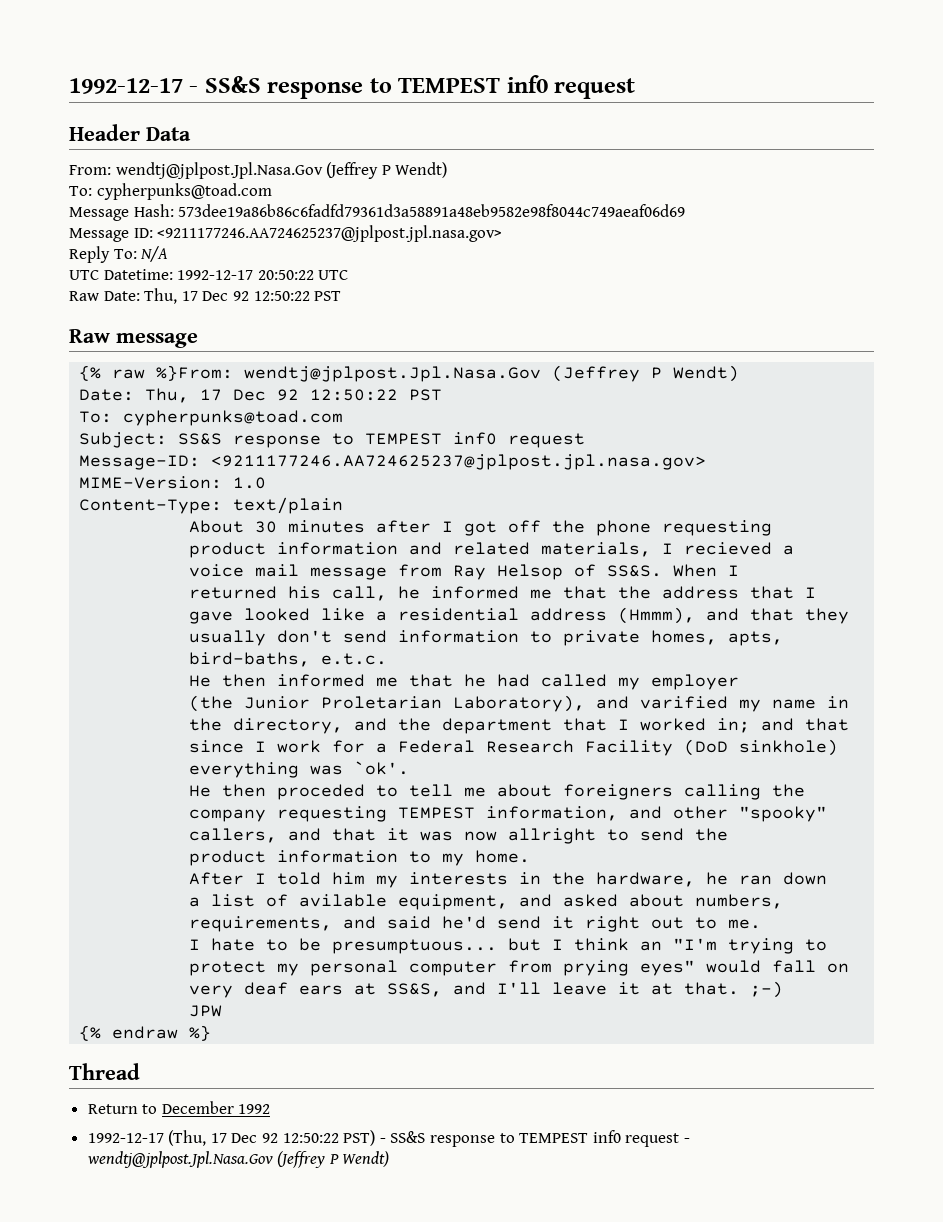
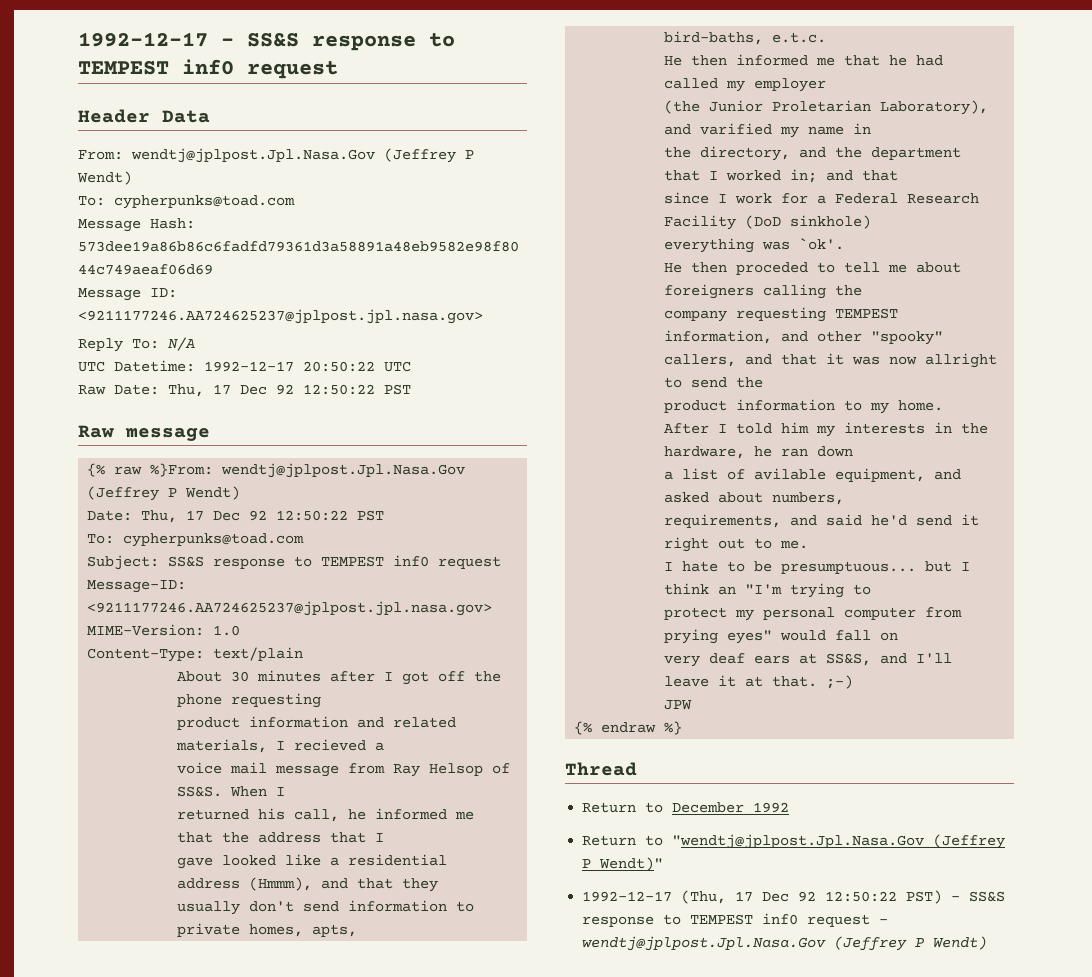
(271, 1109) none -> [582,834,1006,849] [582,857,664,871] // Return to "wendtj@jplpost.Jpl.Nasa.Gov (Jeffrey P Wendt)"

